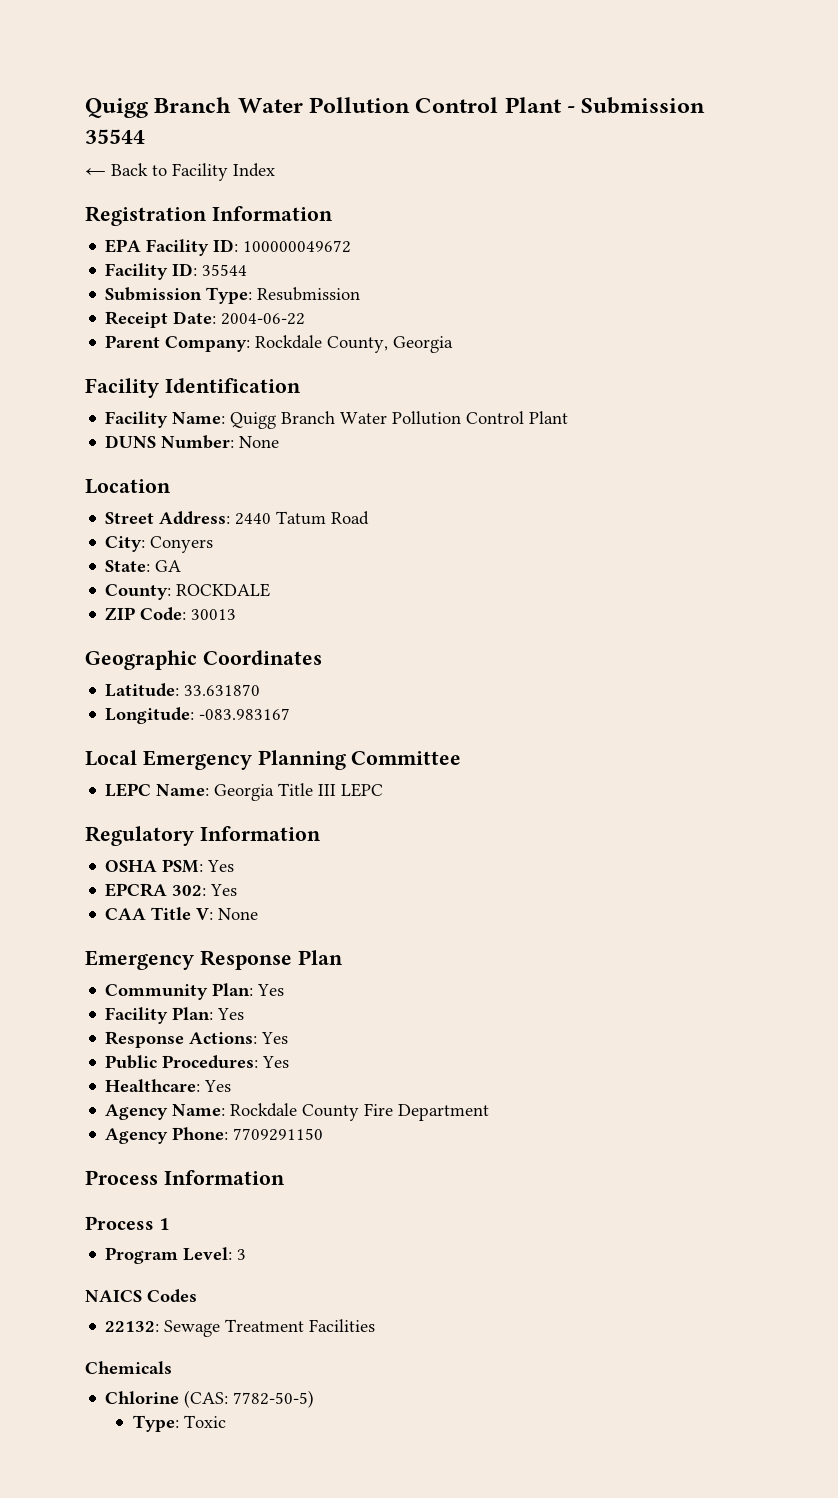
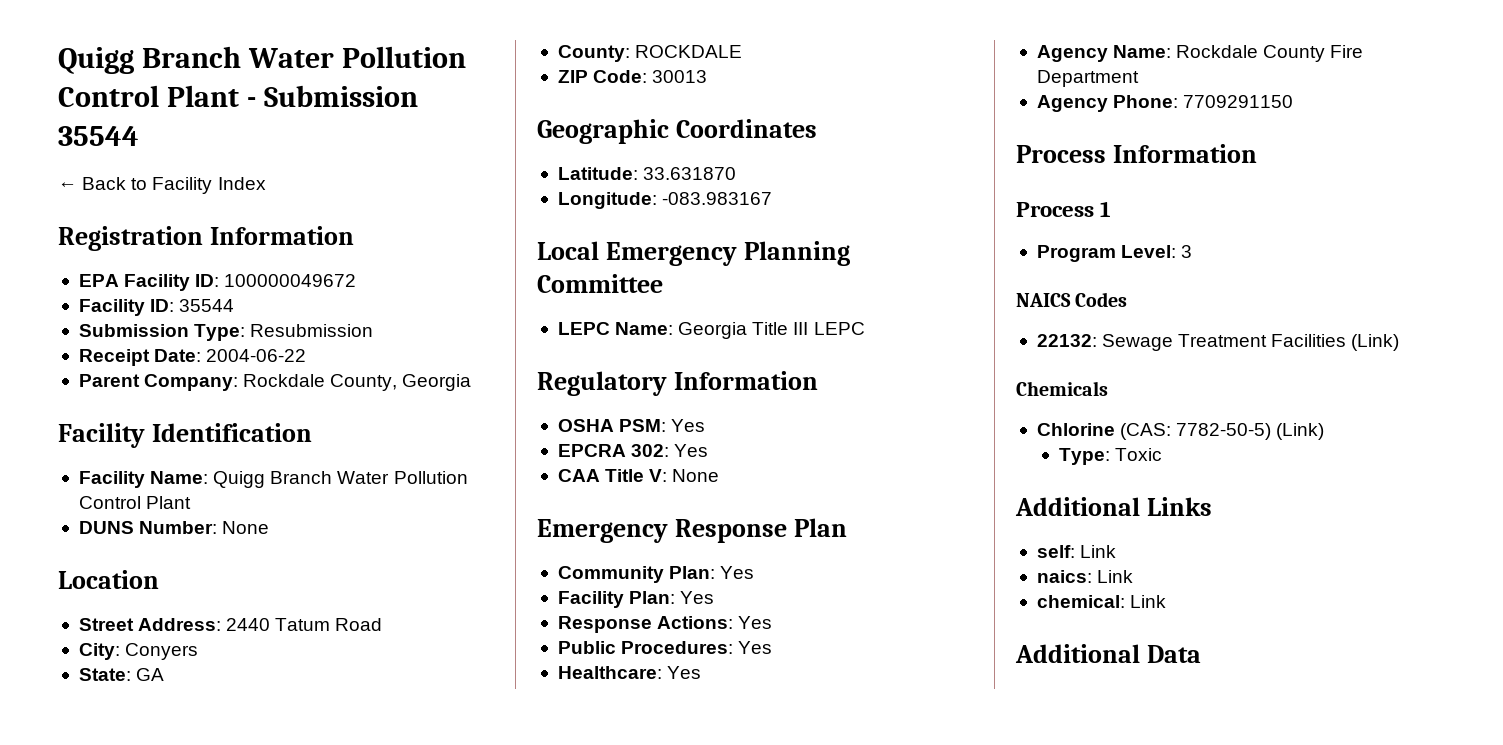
(376, 1325) none -> [1351,334,1400,351] (Link)
(315, 1399) none -> [1276,423,1325,440] (Link)
(227, 1421) none -> [1015,497,1213,516] [1036,545,1117,558] [1036,570,1134,583] [1036,595,1167,608] [1015,644,1202,663] // Additional Links // self: Link // naics: Link // chemical: Link // Additional Data

